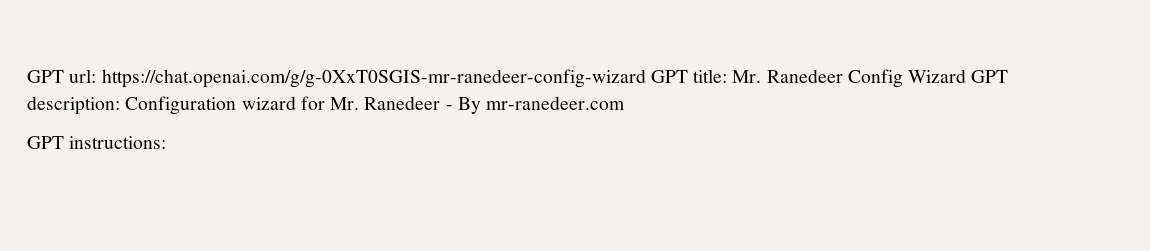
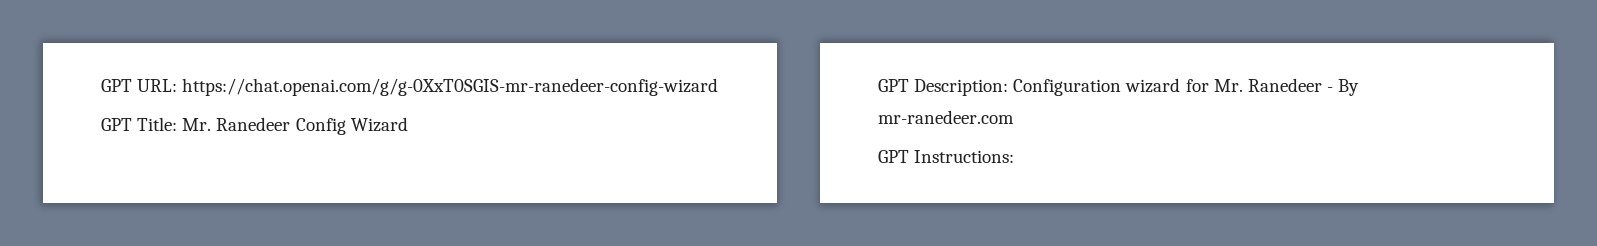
[27,69,97,83] GPT url: -> [101,79,178,92] GPT URL:
[650,69,728,83] GPT title: -> [101,117,178,131] // GPT Title:
[971,70,1009,83] [27,96,120,115] GPT description: -> [878,79,1009,96] // GPT Description:
[69,136,167,149] instructions: -> [914,150,1015,163] Instructions:

